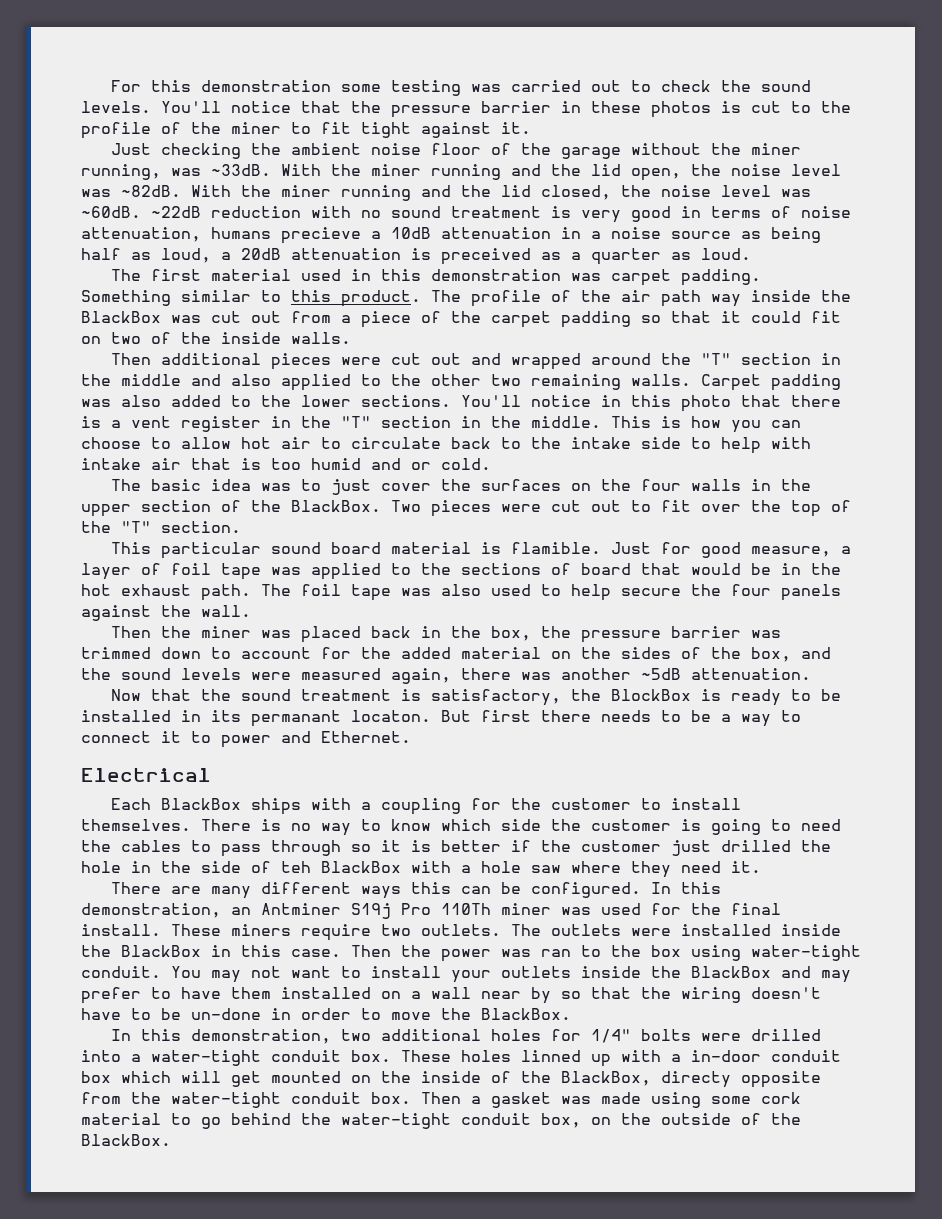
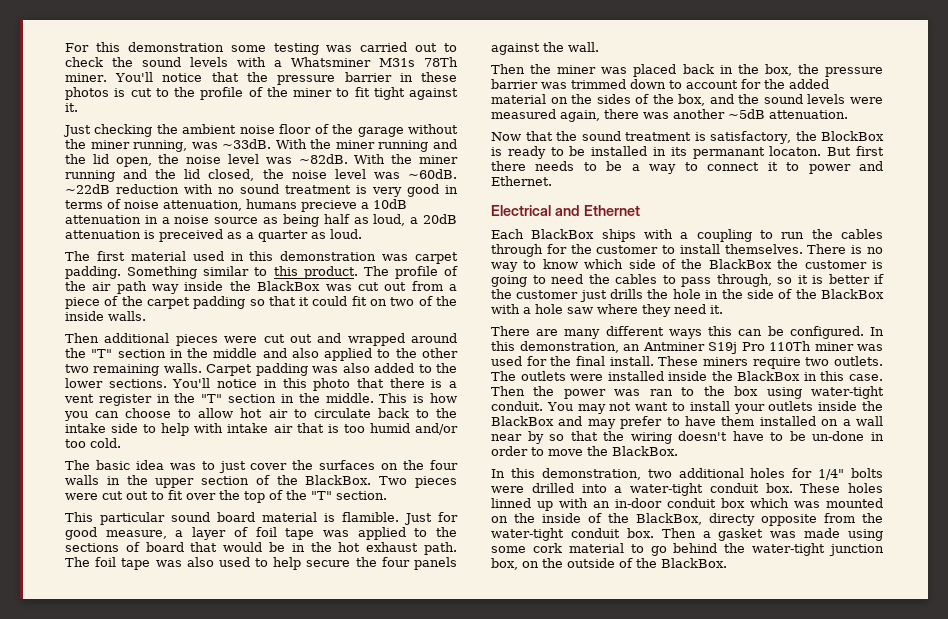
[81,101,151,113] levels. -> [190,57,458,67] [65,73,107,82] levels with a Whatsminer M31s 78Th miner.
[371,458,431,470] and or -> [414,423,458,435] [65,439,86,448] and/or too
(211, 775) none -> [554,205,640,216] and Ethernet
(462, 806) none -> [760,229,883,239] [491,244,543,257] to run the cables through
(541, 825) none -> [662,259,772,269] of the BlackBox
[271,840,341,856] through -> [716,274,772,287] through,
[721,840,791,852] drilled -> [610,289,644,299] drills
[281,861,311,873] teh -> [795,289,817,299] the
[671,1054,681,1062] a -> [593,501,610,508] an
[181,1071,261,1087] will get -> [794,501,820,508] was
[461,1113,531,1125] conduit -> [829,544,884,556] junction

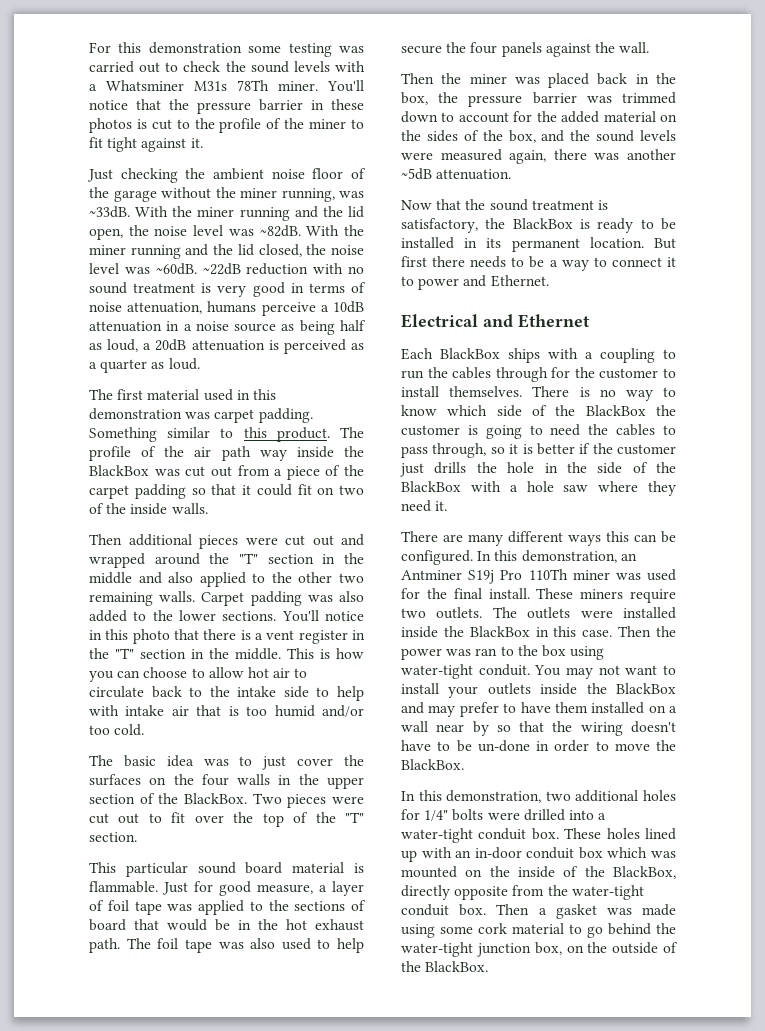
[301,200,357,212] precieve -> [261,302,316,316] perceive
[159,229,223,242] preceived -> [283,339,346,354] perceived
[342,512,399,522] flamible. -> [89,881,158,893] flammable.
[821,131,884,141] BlockBox -> [512,218,573,229] BlackBox
[692,146,822,159] permanant locaton. -> [511,237,644,252] permanent location.
[491,498,531,508] linned -> [645,828,676,840] lined
[709,513,755,526] directy -> [401,885,450,900] directly

